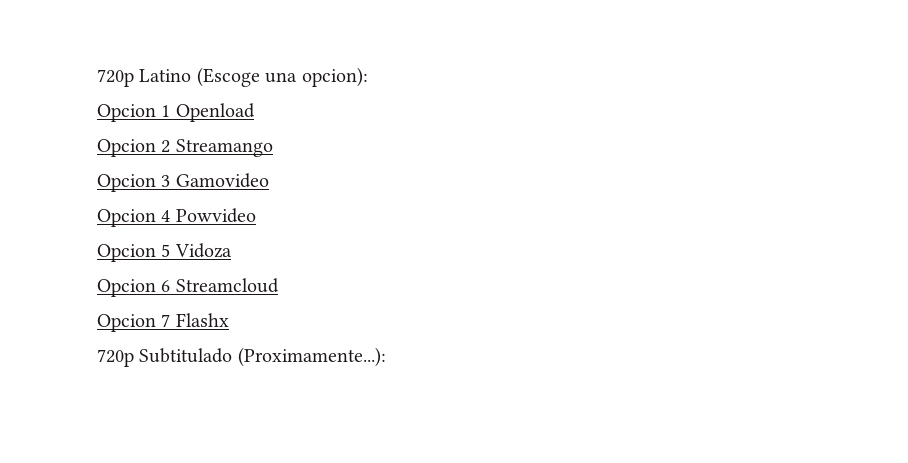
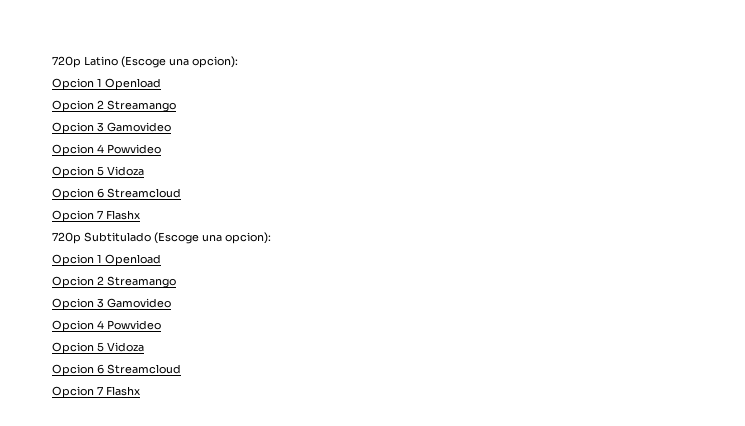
[237,347,386,367] (Proximamente...): -> [154,232,271,244] [52,254,161,266] [52,276,176,288] [52,298,171,310] [52,320,161,332] [52,342,144,354] [52,364,181,376] [52,386,140,398] (Escoge una opcion): // Opcion 1 Openload // Opcion 2 Streamango // Opcion 3 Gamovideo // Opcion 4 Powvideo // Opcion 5 Vidoza // Opcion 6 Streamcloud // Opcion 7 Flashx

